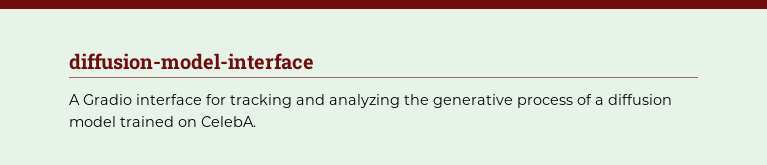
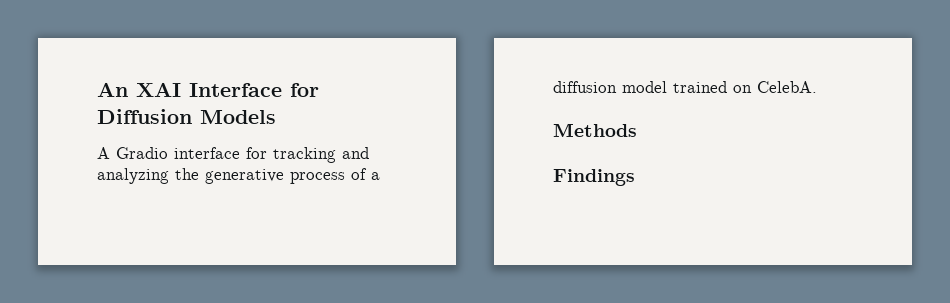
[69,53,314,70] diffusion-model-interface -> [97,82,319,97] [97,109,276,124] An XAI Interface for Diffusion Models
(256, 121) none -> [553,123,637,137] [553,169,635,186] // Methods // Findings

